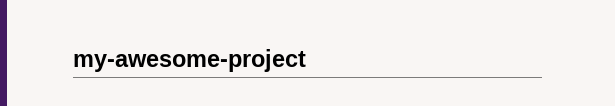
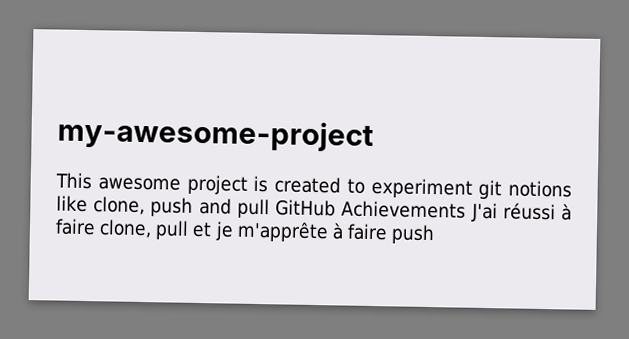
(306, 60) none -> [55,172,572,200] [56,195,572,223] [55,218,436,245] // This awesome project is created to experiment git notions like clone, push and pull GitHub Achievements J'ai réussi à faire clone, pull et je m'apprête à faire push

